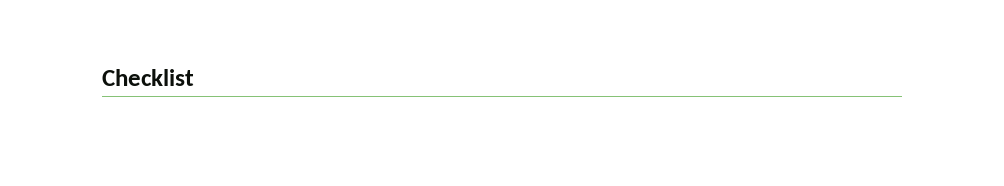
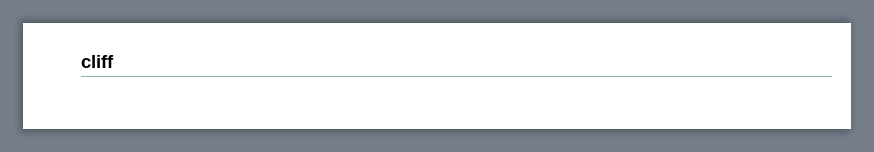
[102,69,194,86] Checklist -> [81,55,114,68] cliff

